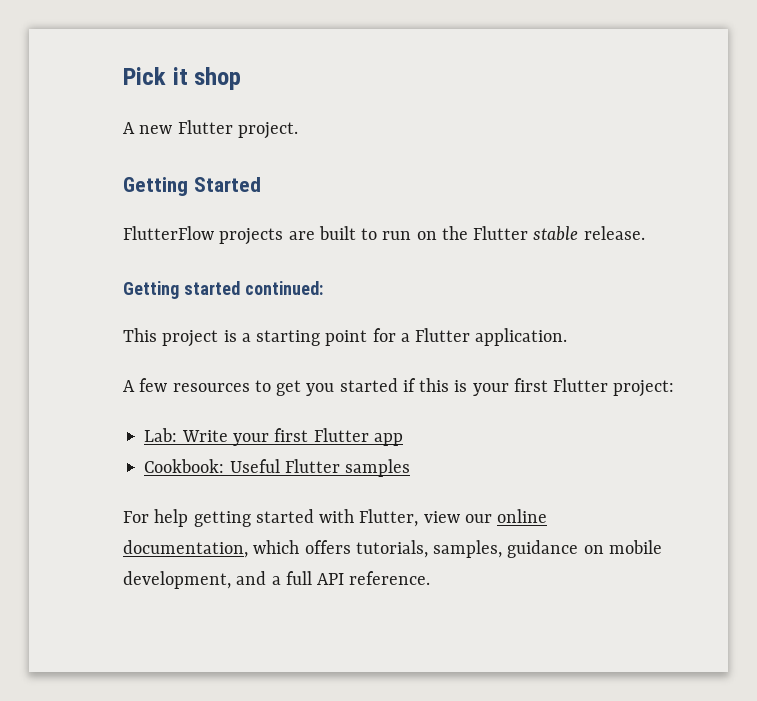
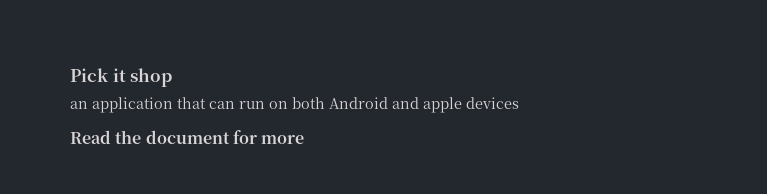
[123,120,298,139] [123,177,261,196] [123,226,645,245] [123,281,323,299] [123,328,568,347] [123,378,675,397] [144,428,403,446] [144,459,411,477] [123,509,548,527] [123,540,662,558] [123,571,431,589] A new Flutter project. // Getting Started // FlutterFlow projects are built to run on the Flutter stable release. // Getting started continued: // This project is a starting point for a Flutter application. // A few resources to get you started if this is your first Flutter project: // Lab: Write your first Flutter app // Cookbook: Useful Flutter samples // For help getting started with Flutter, view our online documentation, which offers tutorials, samples, guidance on mobile development, and a full API reference. -> [70,97,519,113] [70,130,305,144] an application that can run on both Android and apple devices // Read the document for more

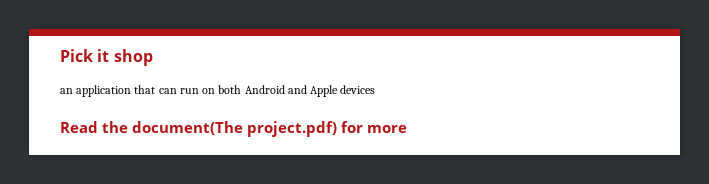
[423,97,462,113] apple -> [310,85,339,97] Apple
[145,130,230,144] document -> [132,121,337,137] document(The project.pdf)

